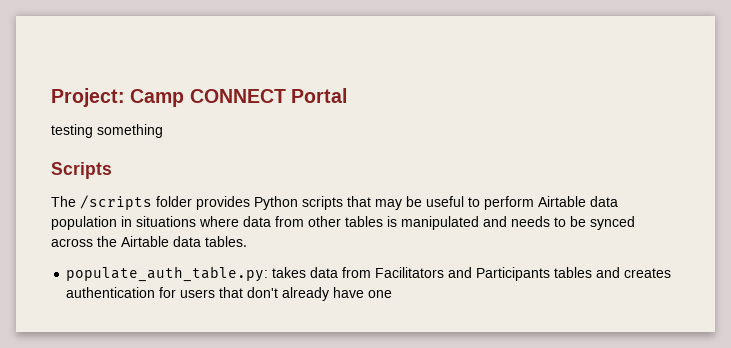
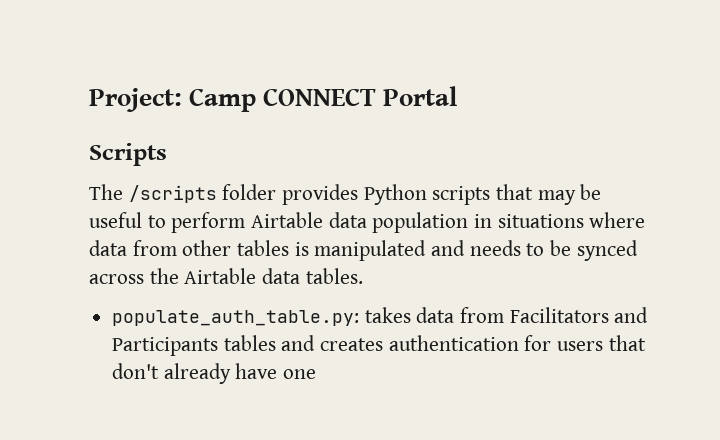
[51,124,163,138] // testing something -> (458, 96) none

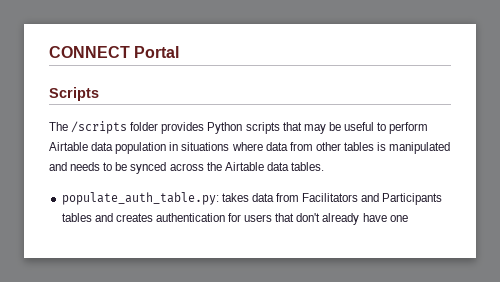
[89,88,257,112] Project: Camp -> (49, 52) none

